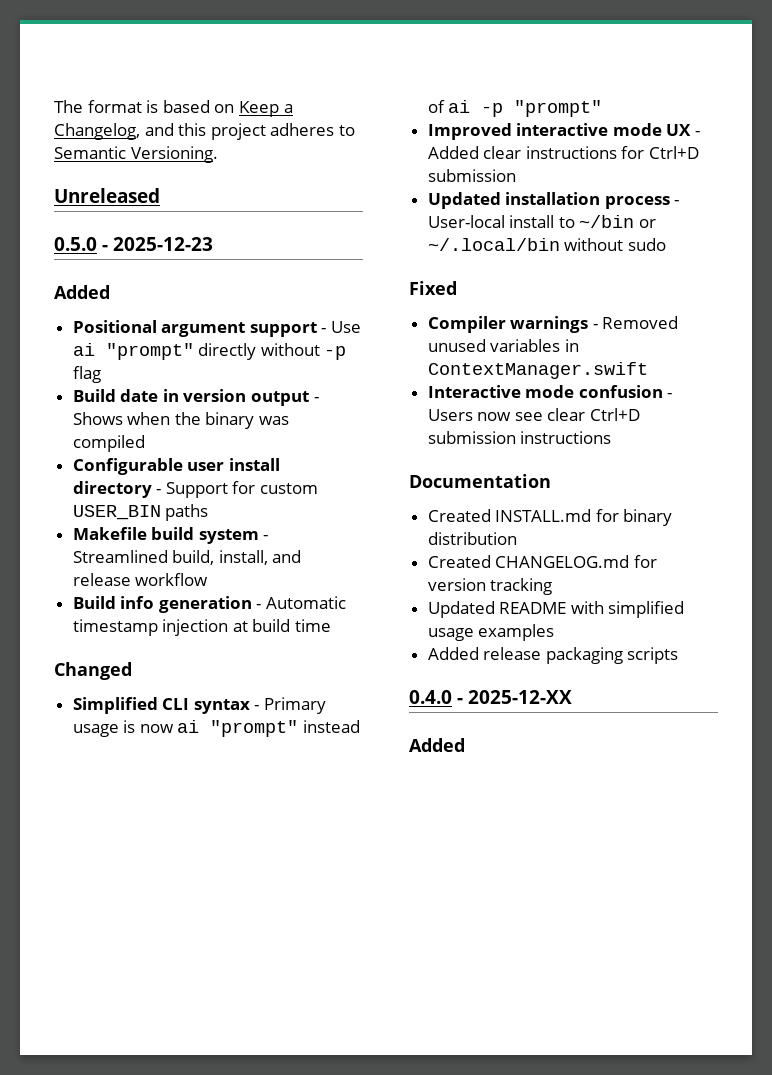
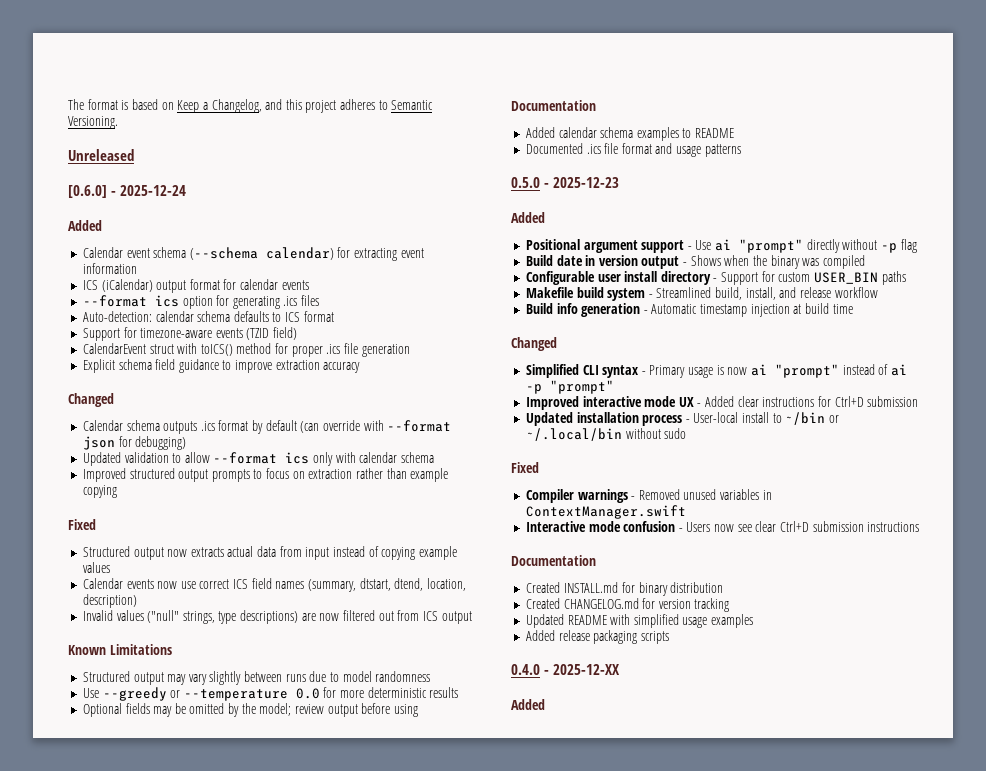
(160, 195) none -> [68,185,187,198] [68,220,102,231] [82,247,424,261] [82,263,137,274] [82,279,309,293] [82,295,320,309] [82,311,334,322] [82,327,298,341] [82,343,410,357] [82,359,361,373] [68,393,114,407] [82,420,452,434] [82,436,187,450] [82,452,435,466] [82,468,449,482] [82,485,117,498] [68,519,96,530] [82,546,457,560] [82,562,110,573] [82,578,466,592] [82,594,137,608] [82,610,472,624] [68,644,172,655] [82,671,431,685] [82,687,459,701] [82,703,418,717] [511,100,596,111] [525,127,735,141] [525,143,741,157] // [0.6.0] - 2025-12-24 // Added // Calendar event schema (--schema calendar) for extracting event information // ICS (iCalendar) output format for calendar events // --format ics option for generating .ics files // Auto-detection: calendar schema defaults to ICS format // Support for timezone-aware events (TZID field) // CalendarEvent struct with toICS() method for proper .ics file generation // Explicit schema field guidance to improve extraction accuracy // Changed // Calendar schema outputs .ics format by default (can override with --format json for debugging) // Updated validation to allow --format ics only with calendar schema // Improved structured output prompts to focus on extraction rather than example copying // Fixed // Structured output now extracts actual data from input instead of copying example values // Calendar events now use correct ICS field names (summary, dtstart, dtend, location, description) // Invalid values ("null" strings, type descriptions) are now filtered out from ICS output // Known Limitations // Structured output may vary slightly between runs due to model randomness // Use --greedy or --temperature 0.0 for more deterministic results // Optional fields may be omitted by the model; review output before using // Documentation // Added calendar schema examples to README // Documented .ics file format and usage patterns

